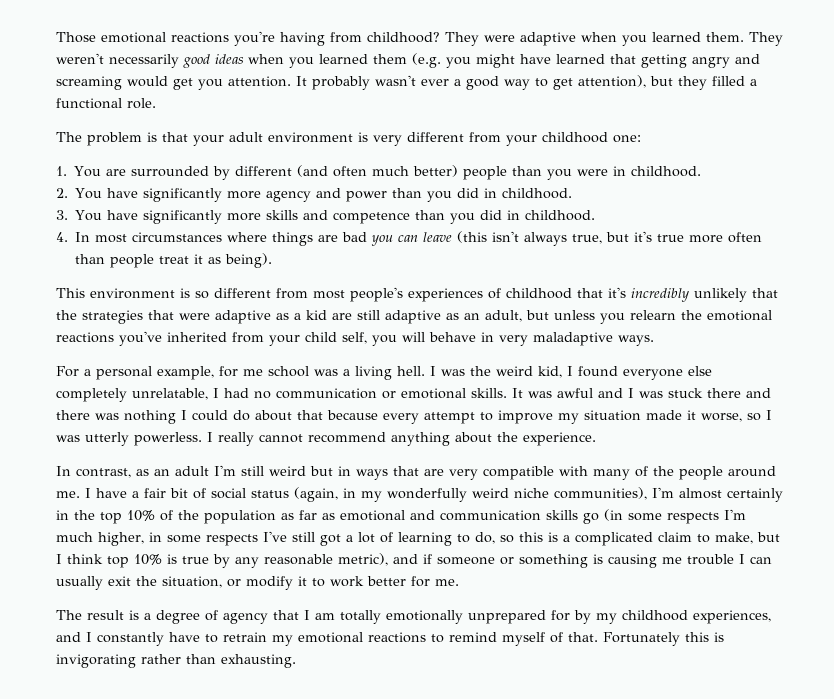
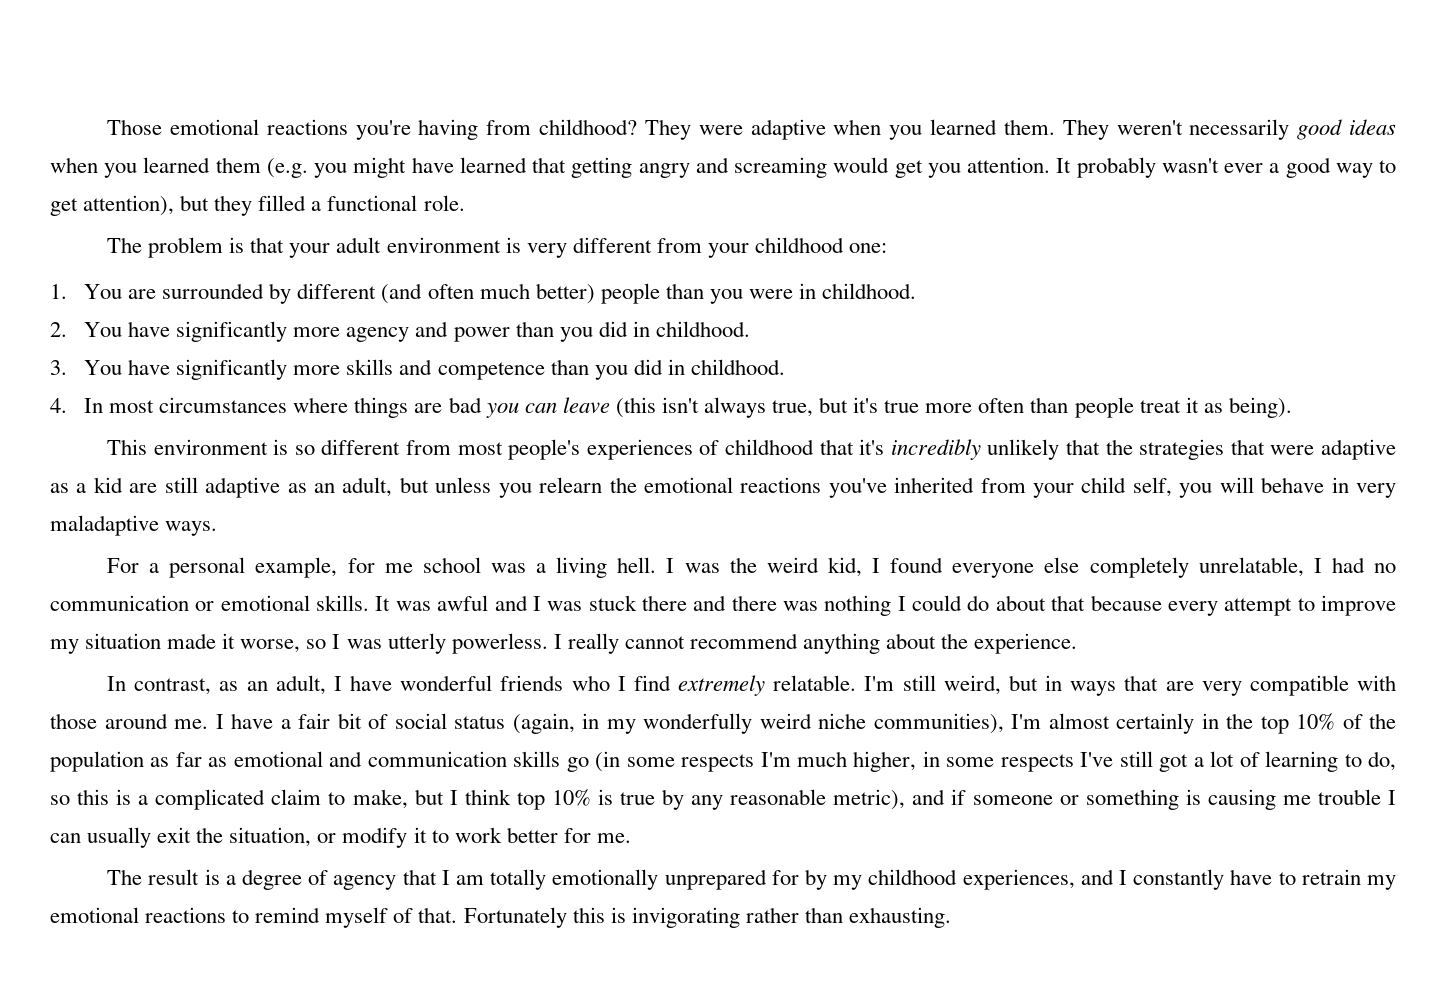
[175,466,209,476] adult -> [275,675,857,696] adult, I have wonderful friends who I find extremely relatable.
[269,466,306,476] weird -> [943,675,1001,695] weird,
[593,466,723,480] many of the people -> [50,713,97,729] those

